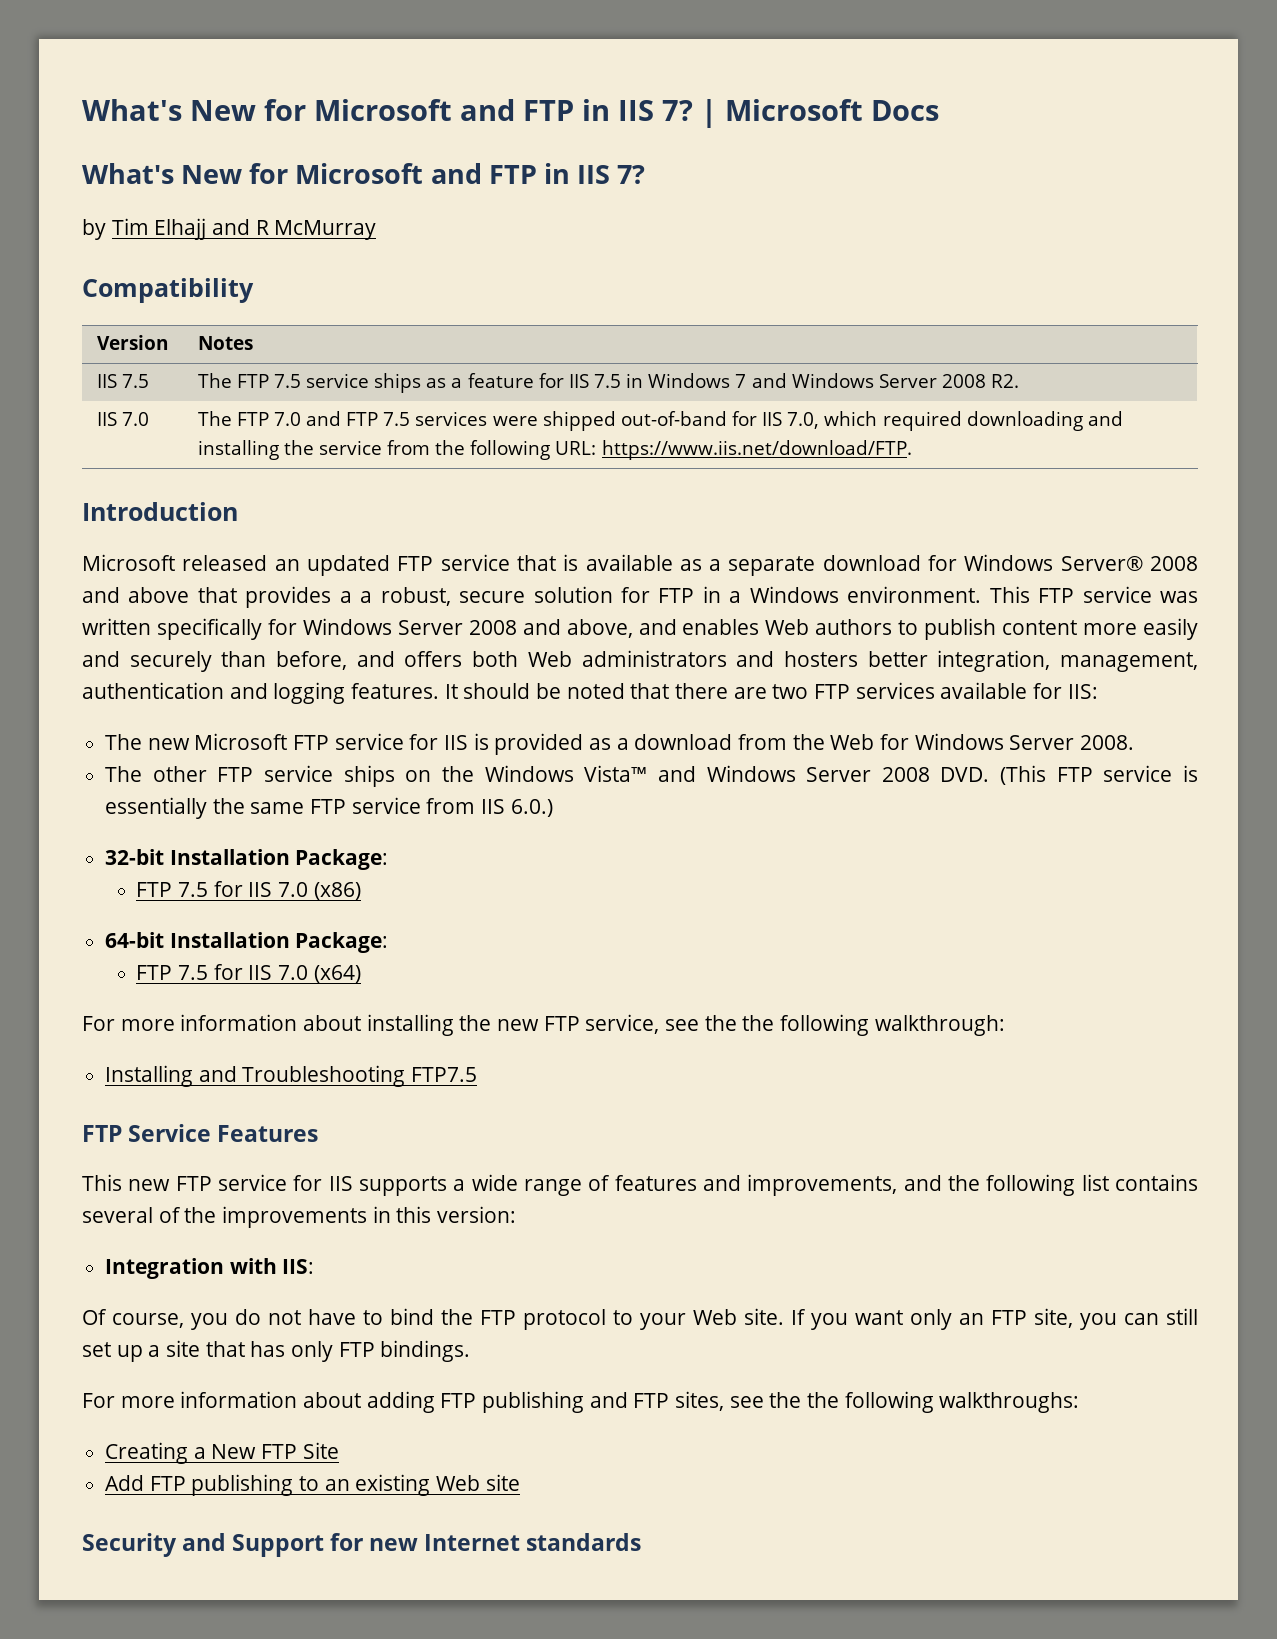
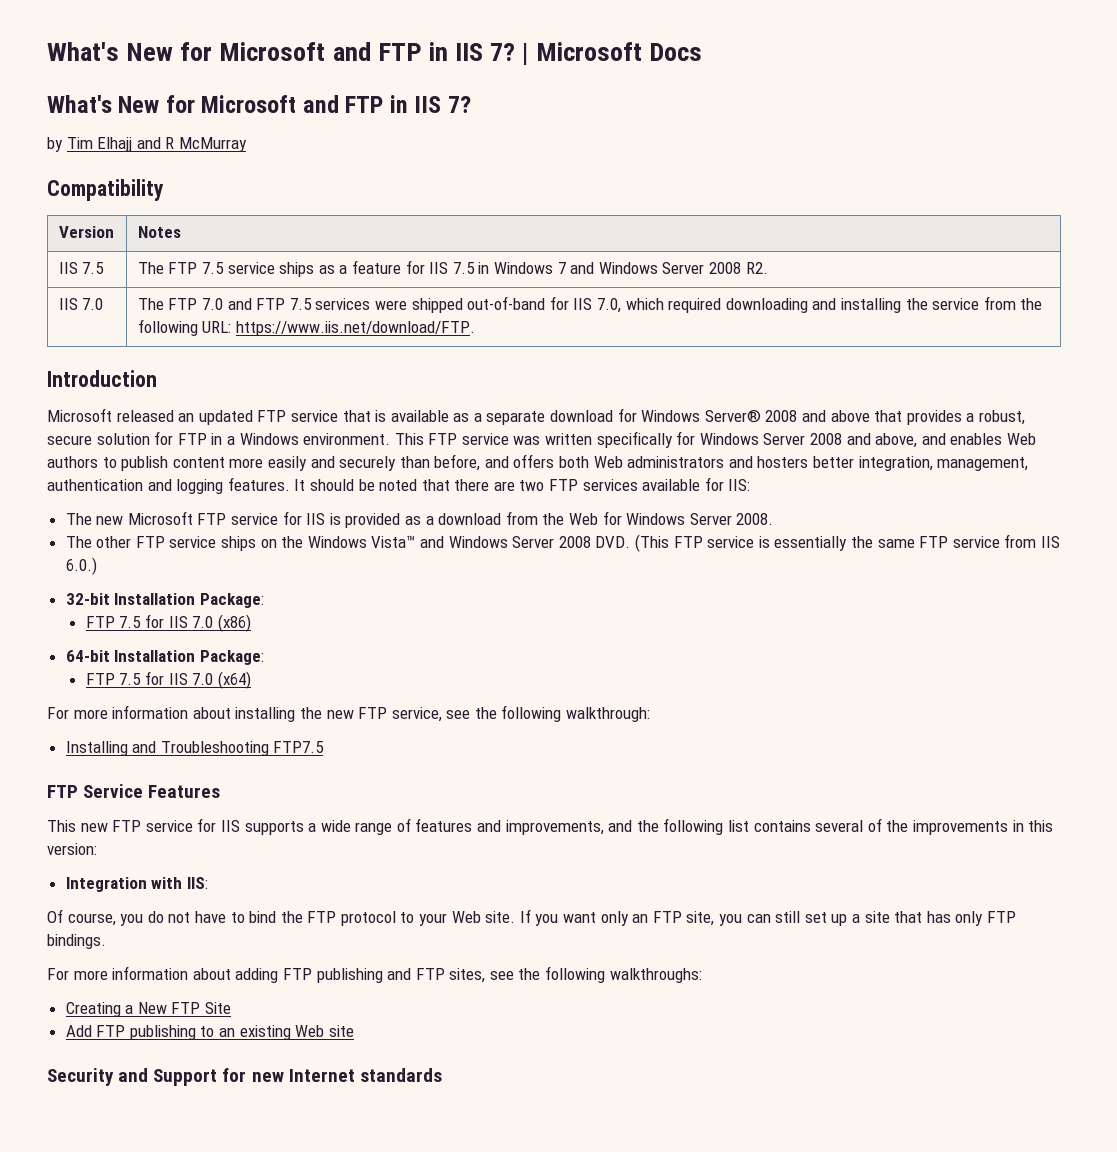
[360,591,373,603] a -> (975, 417) none
[742,1015,775,1031] the -> (497, 713) none
[807,1392,840,1408] the -> (541, 974) none

